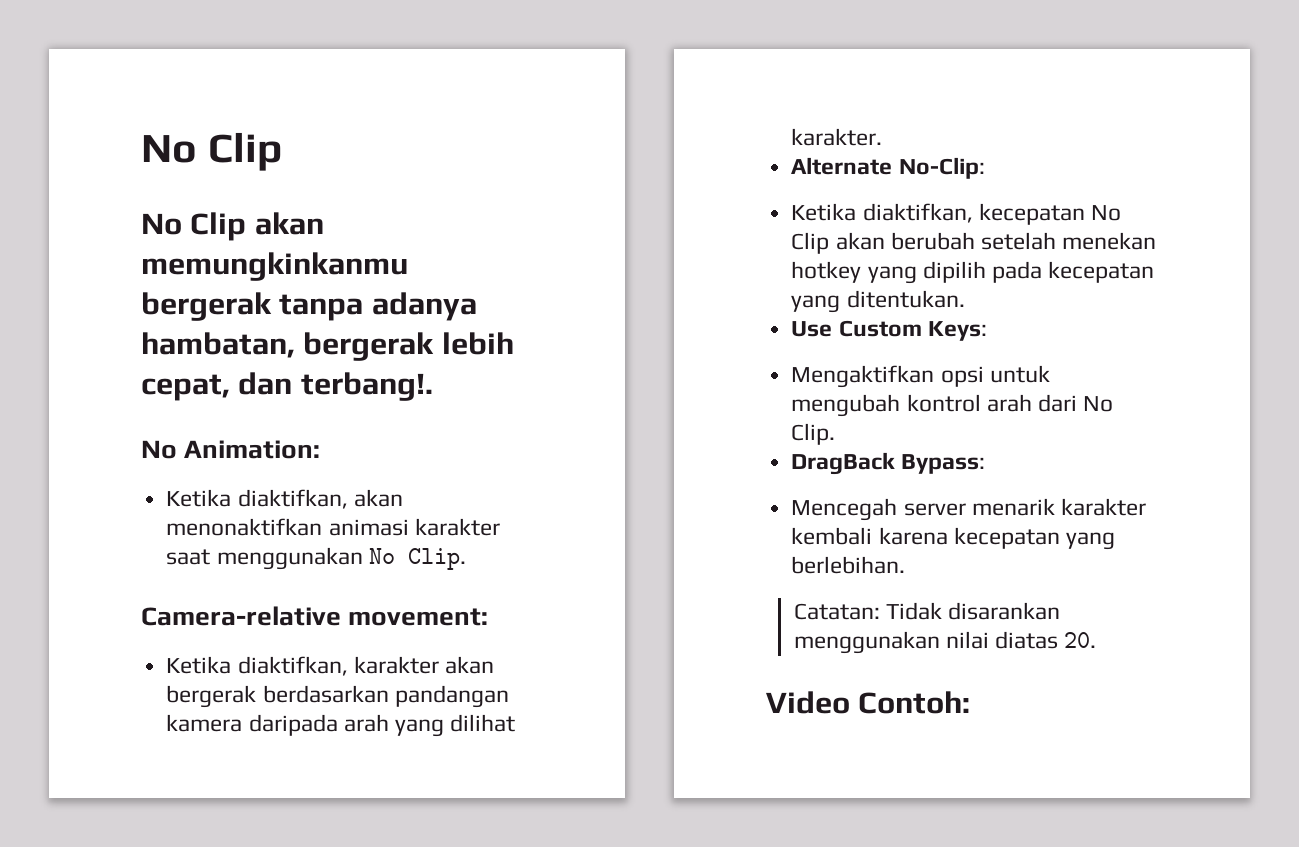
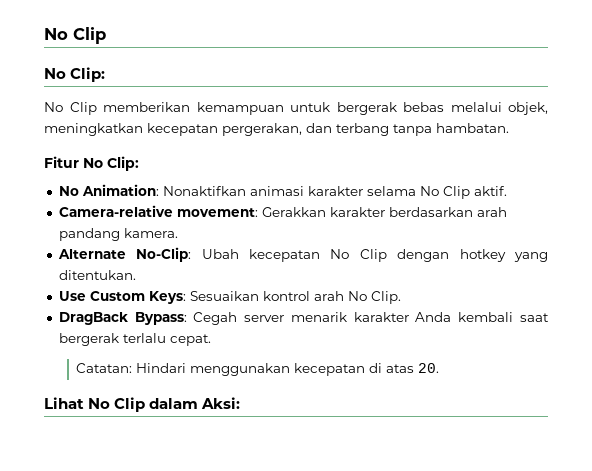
[141,132,283,171] [141,212,324,241] [141,252,408,281] [141,292,477,321] [141,332,514,361] [141,372,433,401] [141,440,321,459] [166,489,403,509] [166,518,500,536] [166,547,466,570] [141,606,489,626] [166,656,494,676] [166,685,509,708] [166,714,516,737] [791,128,883,146] No Clip // No Clip akan memungkinkanmu bergerak tanpa adanya hambatan, bergerak lebih cepat, dan terbang!. // No Animation: // Ketika diaktifkan, akan menonaktifkan animasi karakter saat menggunakan No Clip. // Camera-relative movement: // Ketika diaktifkan, karakter akan bergerak berdasarkan pandangan kamera daripada arah yang dilihat karakter. -> [44,27,106,44] [44,67,106,82] [44,102,548,115] [44,123,509,136] [44,156,139,171] [58,184,507,199] [58,205,507,217] [58,228,178,241] No Clip // No Clip: // No Clip memberikan kemampuan untuk bergerak bebas melalui objek, meningkatkan kecepatan pergerakan, dan terbang tanpa hambatan. // Fitur No Clip: // No Animation: Nonaktifkan animasi karakter selama No Clip aktif. // Camera-relative movement: Gerakkan karakter berdasarkan arah pandang kamera.
[791,203,973,223] // Ketika diaktifkan, -> [201,249,239,259] Ubah
[835,232,1157,250] [791,261,1155,284] akan berubah setelah menekan hotkey yang dipilih pada kecepatan -> [397,249,506,262] dengan hotkey
[791,365,1050,388] [791,394,901,417] // Mengaktifkan opsi untuk mengubah -> [189,291,259,301] Sesuaikan
[1037,394,1077,412] dari -> (344, 296) none
[791,498,898,521] // Mencegah -> [193,312,238,325] Cegah
[791,527,1115,550] [791,556,906,574] [793,602,1061,620] [793,631,1097,654] [766,691,971,714] kembali karena kecepatan yang berlebihan. // Catatan: Tidak disarankan menggunakan nilai diatas 20. // Video Contoh: -> [415,312,549,322] [58,333,211,346] [76,363,440,376] [44,397,241,412] Anda kembali saat bergerak terlalu cepat. // Catatan: Hindari menggunakan kecepatan di atas 20. // Lihat No Clip dalam Aksi:

